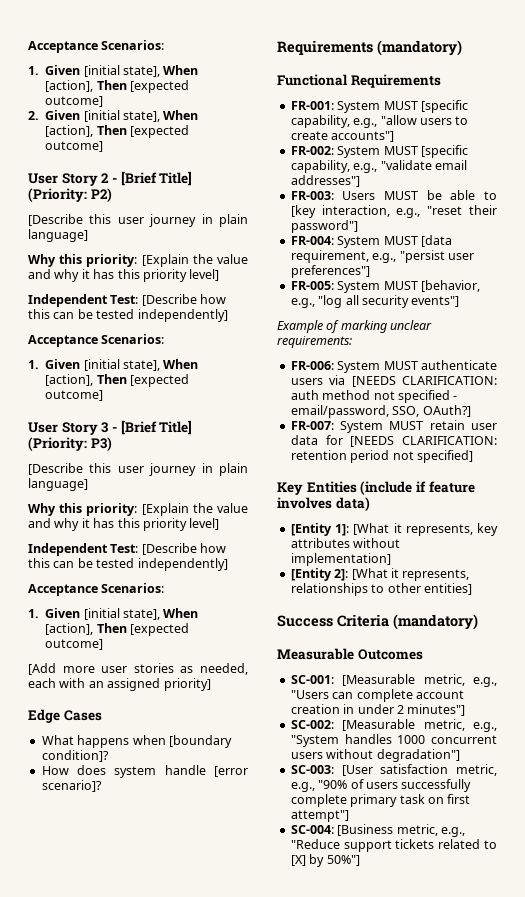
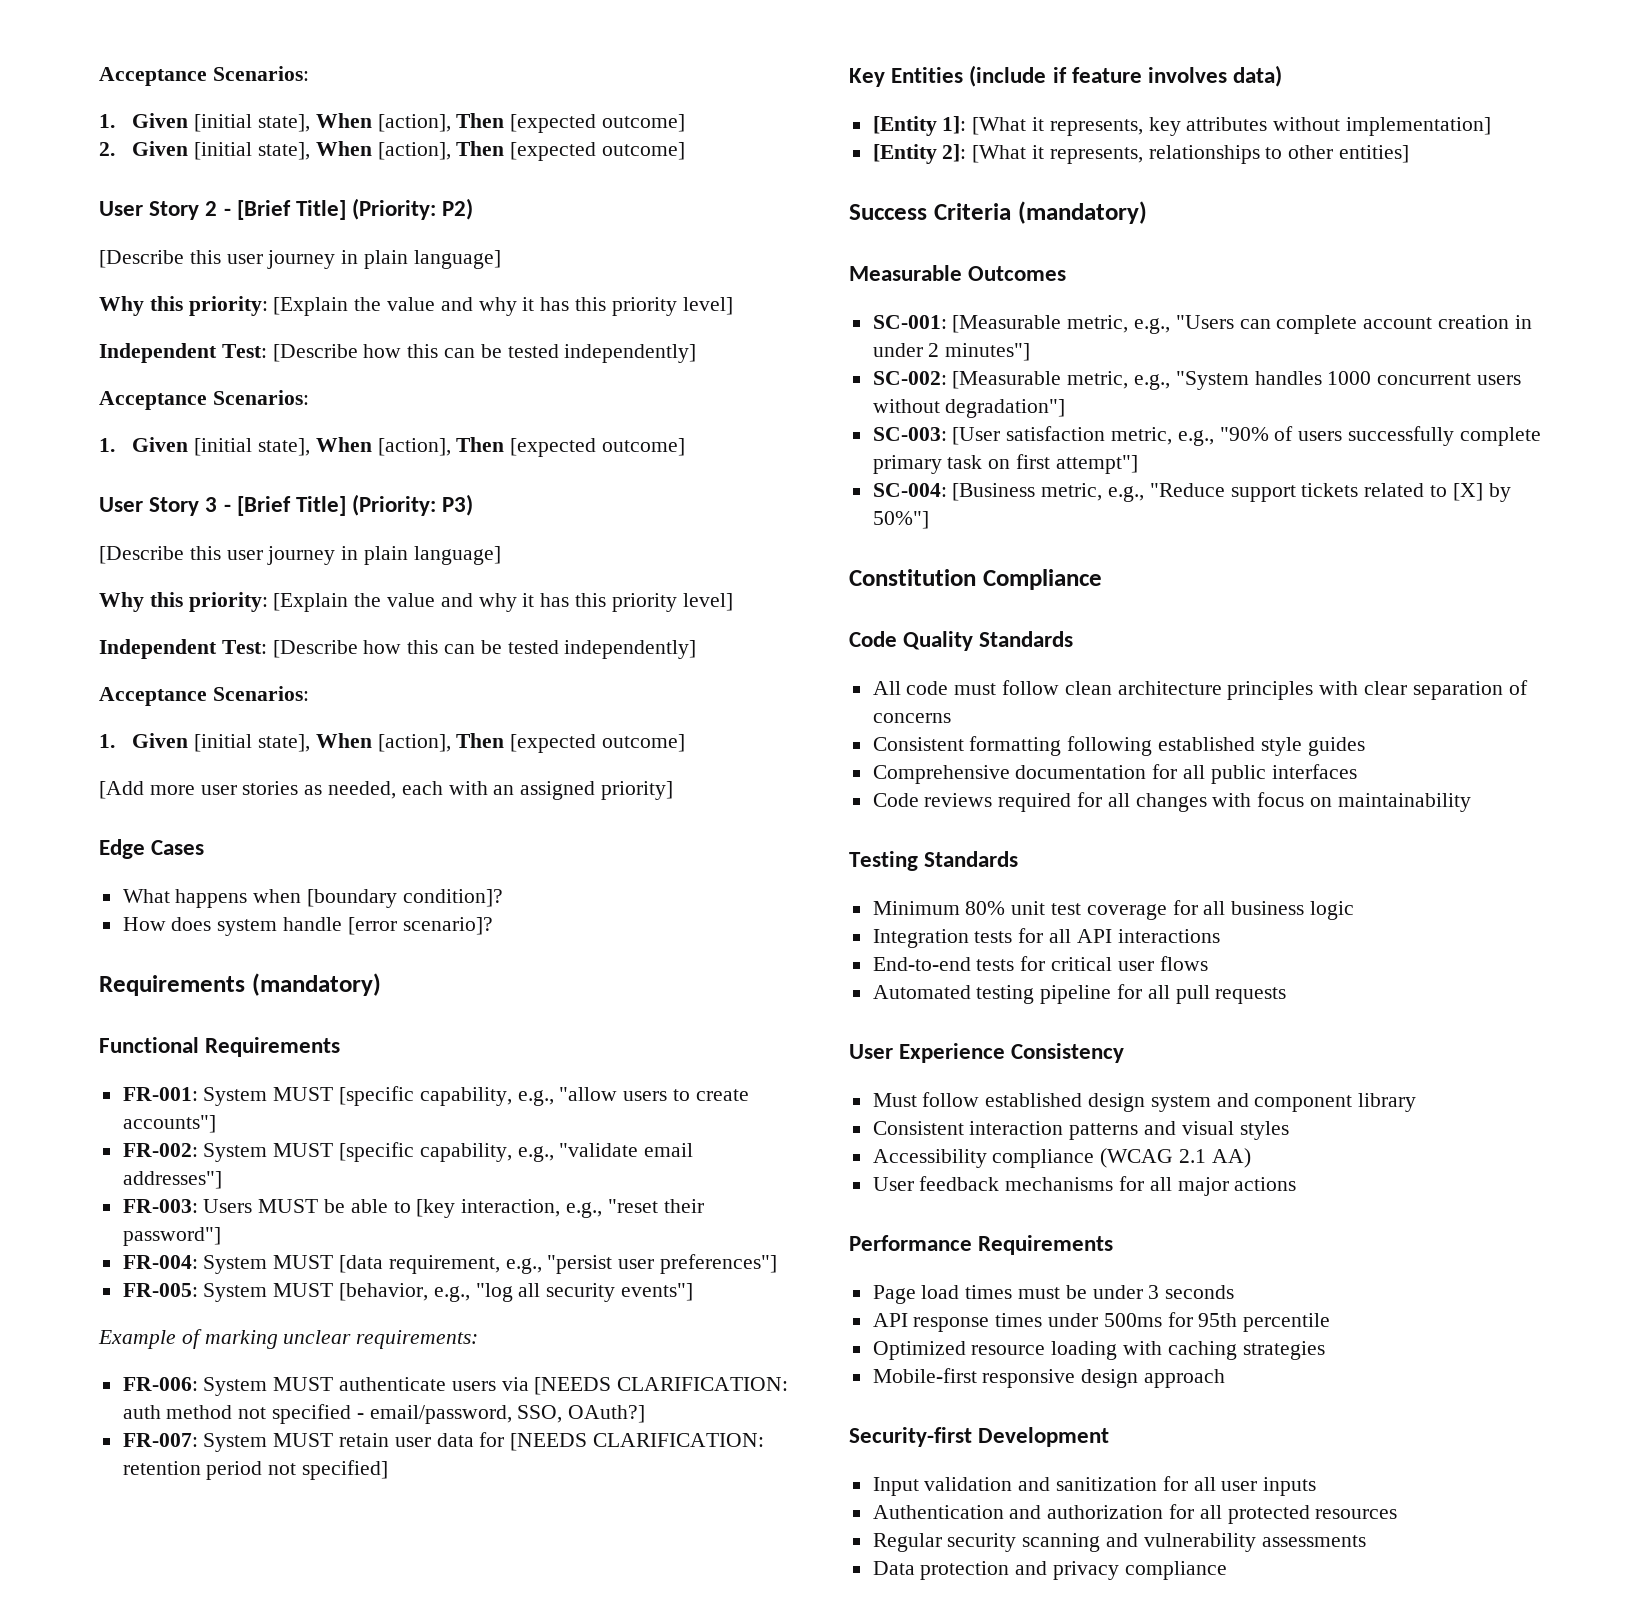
(360, 860) none -> [849,569,1102,590] [849,631,1074,651] [872,680,1528,700] [872,713,951,723] [872,736,1365,756] [872,764,1357,784] [872,792,1471,812] [849,851,1019,871] [872,900,1355,920] [872,928,1220,948] [872,956,1208,971] [872,984,1287,1004] [849,1043,1125,1063] [872,1092,1417,1112] [872,1121,1289,1140] [872,1148,1251,1168] [872,1176,1297,1196] [849,1235,1114,1255] [872,1285,1235,1304] [872,1312,1331,1332] [872,1341,1325,1360] [872,1368,1226,1388] [849,1427,1110,1447] [872,1476,1317,1496] [872,1504,1398,1524] [872,1533,1366,1552] [872,1561,1227,1580] // Constitution Compliance // Code Quality Standards // All code must follow clean architecture principles with clear separation of concerns // Consistent formatting following established style guides // Comprehensive documentation for all public interfaces // Code reviews required for all changes with focus on maintainability // Testing Standards // Minimum 80% unit test coverage for all business logic // Integration tests for all API interactions // End-to-end tests for critical user flows // Automated testing pipeline for all pull requests // User Experience Consistency // Must follow established design system and component library // Consistent interaction patterns and visual styles // Accessibility compliance (WCAG 2.1 AA) // User feedback mechanisms for all major actions // Performance Requirements // Page load times must be under 3 seconds // API response times under 500ms for 95th percentile // Optimized resource loading with caching strategies // Mobile-first responsive design approach // Security-first Development // Input validation and sanitization for all user inputs // Authentication and authorization for all protected resources // Regular security scanning and vulnerability assessments // Data protection and privacy compliance

